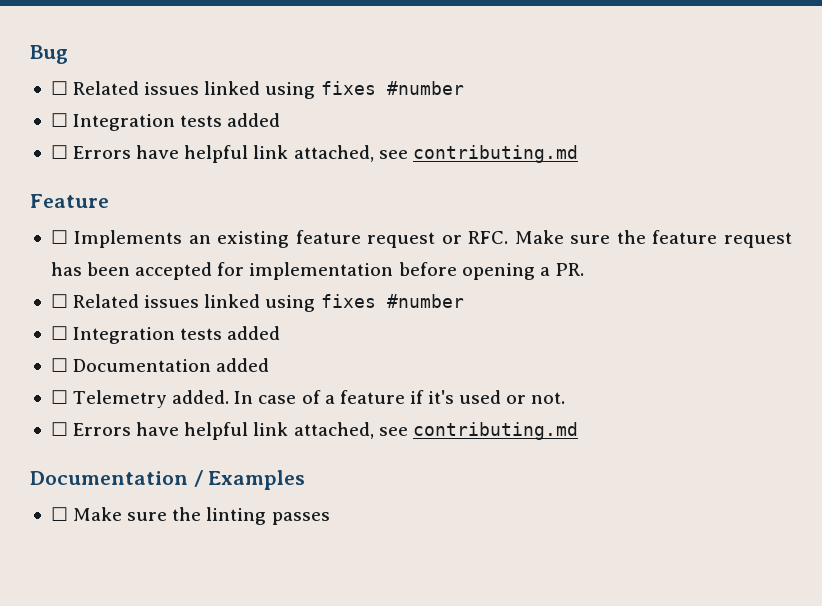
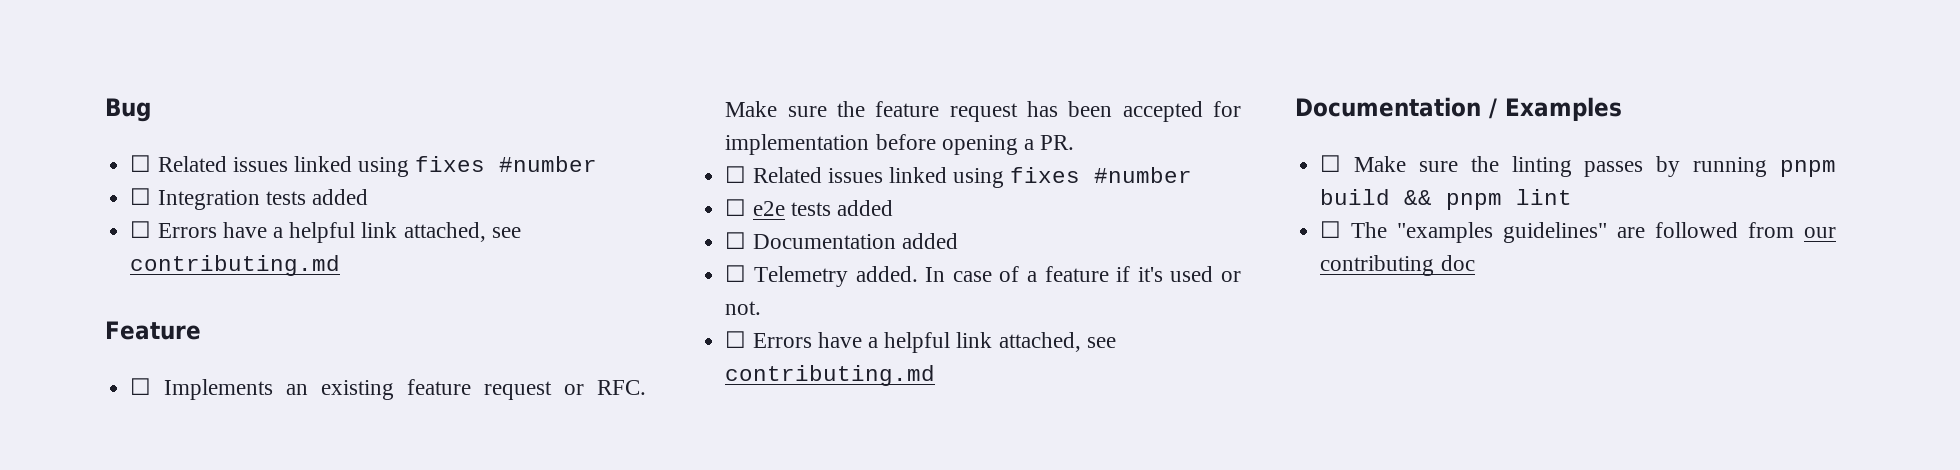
(180, 152) none -> [272,227,283,238] a
[73,327,176,344] Integration -> [752,201,785,216] e2e
(180, 429) none -> [867,337,878,348] a
(330, 518) none -> [1656,156,1836,177] [1320,189,1573,210] [1320,221,1836,243] [1320,255,1475,276] by running pnpm build && pnpm lint // ☐ The "examples guidelines" are followed from our contributing doc

